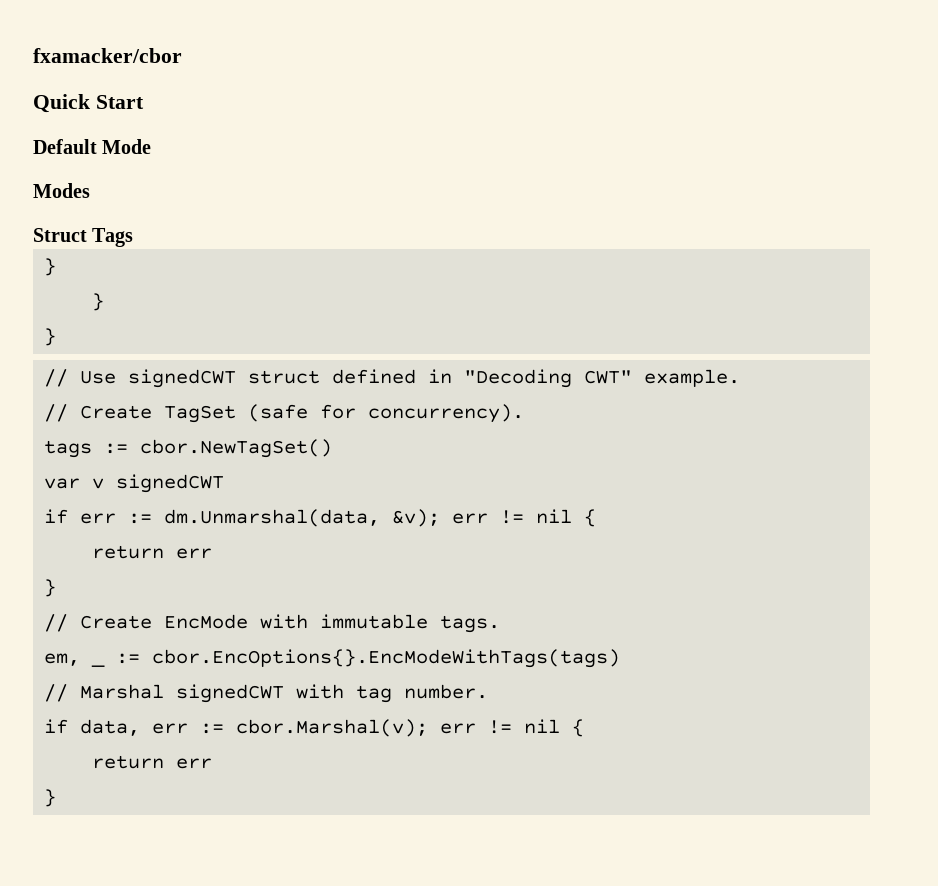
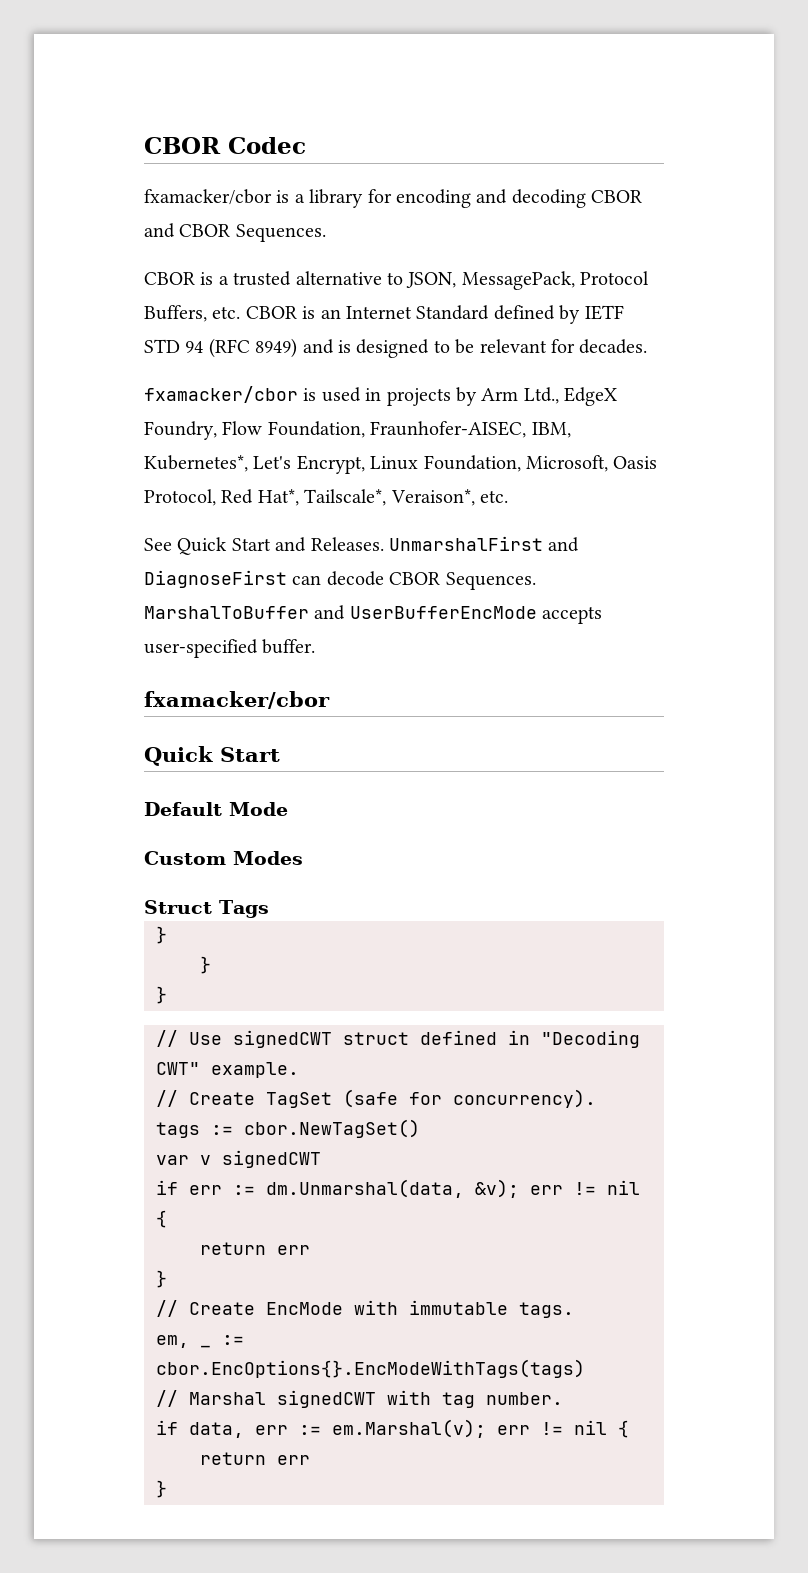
(33, 55) none -> [144,137,306,154] [144,189,643,208] [144,223,326,242] [144,271,650,290] [144,305,624,324] [144,338,648,358] [144,386,618,406] [144,421,571,440] [144,455,658,474] [144,489,508,506] [144,536,580,555] [144,570,536,590] [144,605,603,624] [144,639,316,658] CBOR Codec // fxamacker/cbor is a library for encoding and decoding CBOR and CBOR Sequences. // CBOR is a trusted alternative to JSON, MessagePack, Protocol Buffers, etc. CBOR is an Internet Standard defined by IETF STD 94 (RFC 8949) and is designed to be relevant for decades. // fxamacker/cbor is used in projects by Arm Ltd., EdgeX Foundry, Flow Foundation, Fraunhofer‑AISEC, IBM, Kubernetes*, Let's Encrypt, Linux Foundation, Microsoft, Oasis Protocol, Red Hat*, Tailscale*, Veraison*, etc. // See Quick Start and Releases. UnmarshalFirst and DiagnoseFirst can decode CBOR Sequences. MarshalToBuffer and UserBufferEncMode accepts user-specified buffer. //
(152, 146) none -> [144,851,226,865] Custom
[236,719,429,737] cbor.Marshal(v); -> [332,1419,486,1438] em.Marshal(v);

